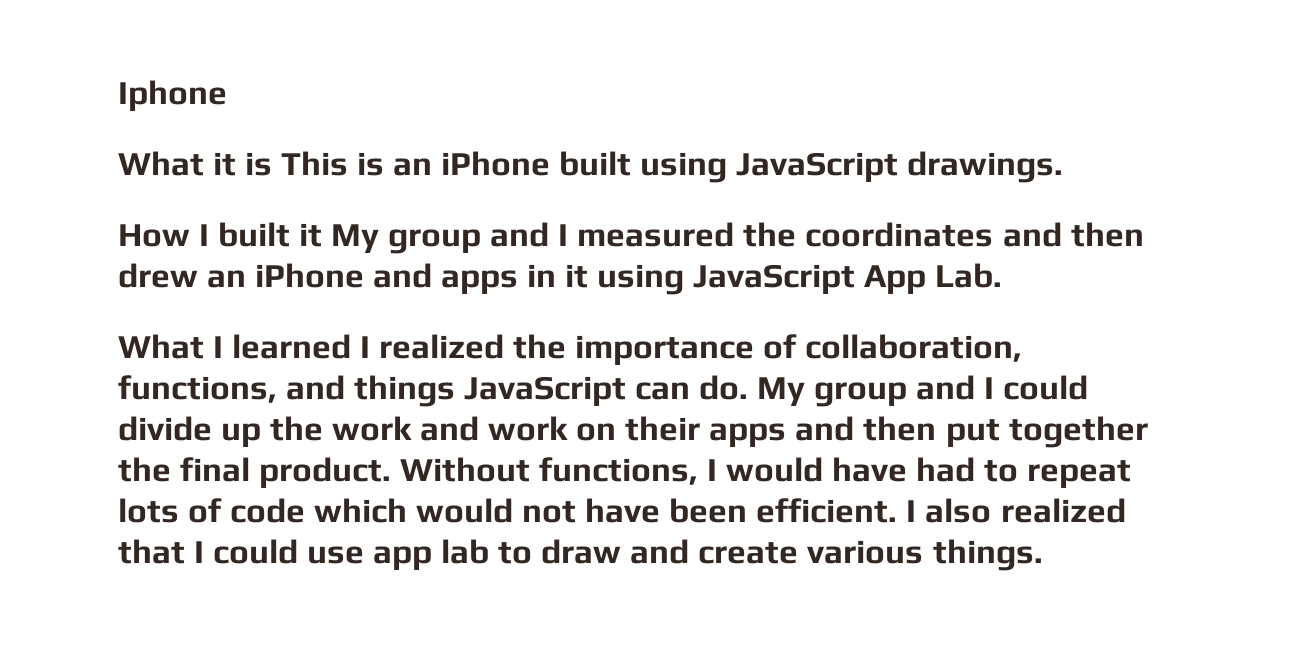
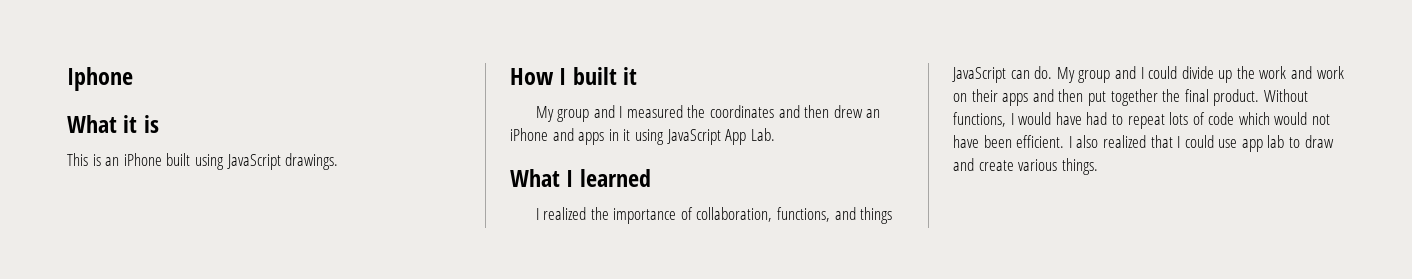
(273, 164) none -> (159, 124) //
(323, 235) none -> (638, 76) //
(352, 346) none -> (651, 178) //

